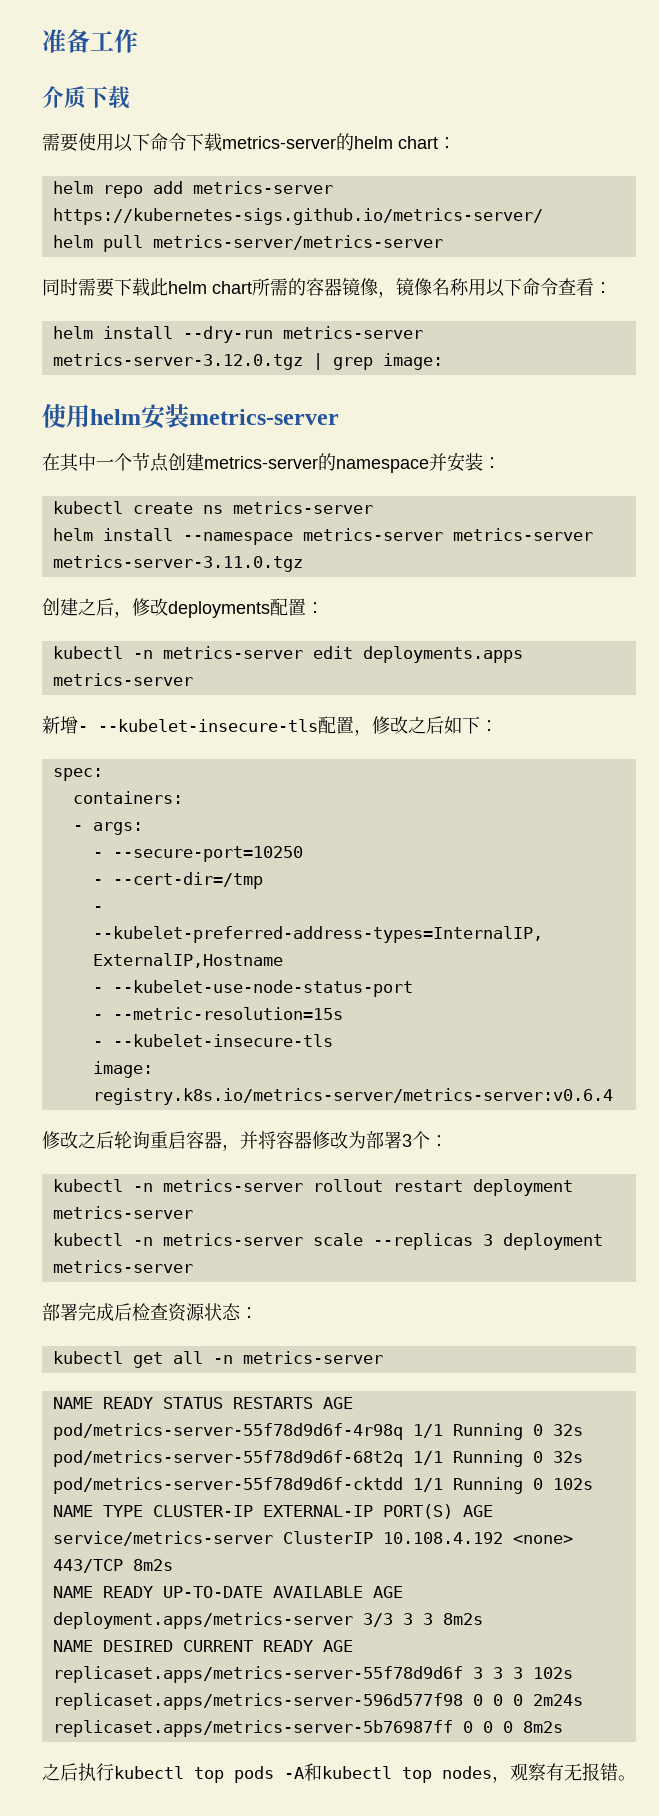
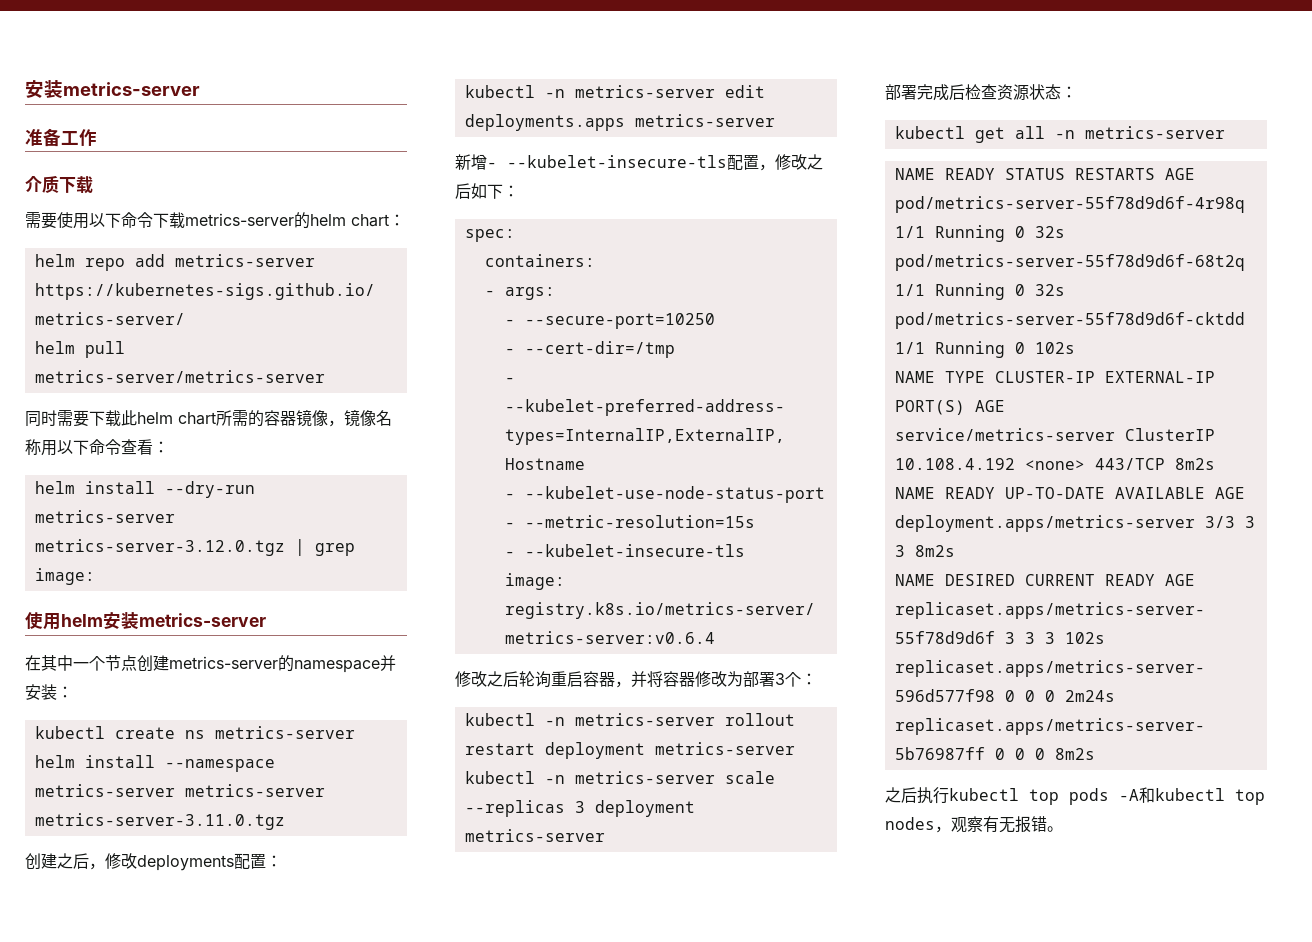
(42, 41) none -> [25,80,200,98] 安装metrics-server //

